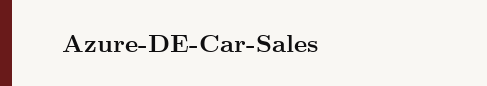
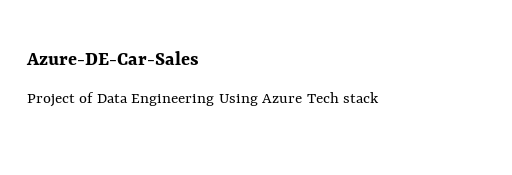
(318, 43) none -> [27,92,380,107] // Project of Data Engineering Using Azure Tech stack

